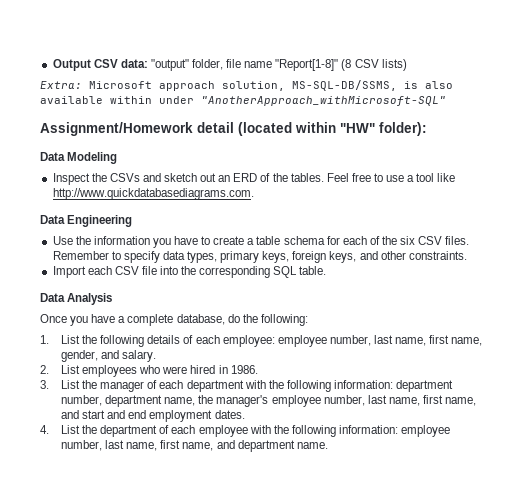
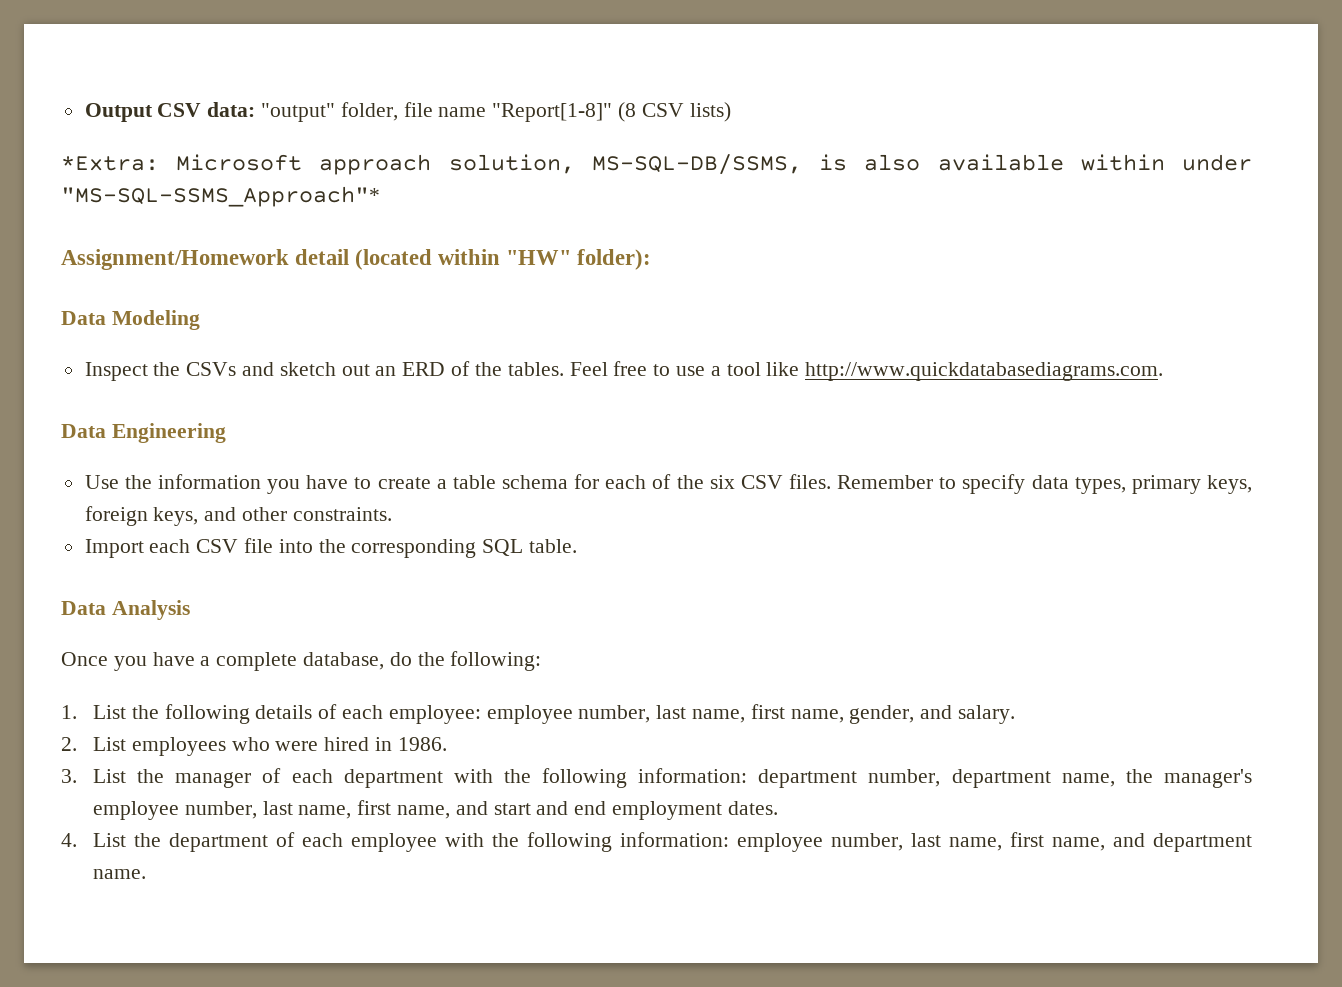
[40,81,82,89] Extra: -> [61,156,159,171] *Extra:
[201,96,446,106] "AnotherApproach_withMicrosoft-SQL" -> [61,186,380,207] "MS-SQL-SSMS_Approach"*

